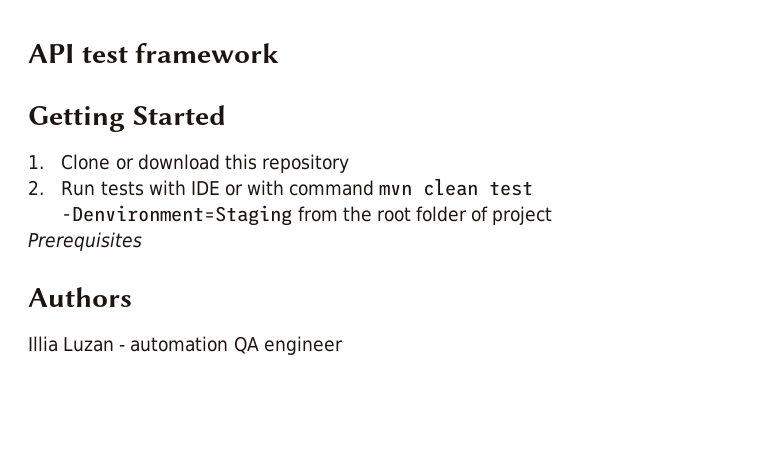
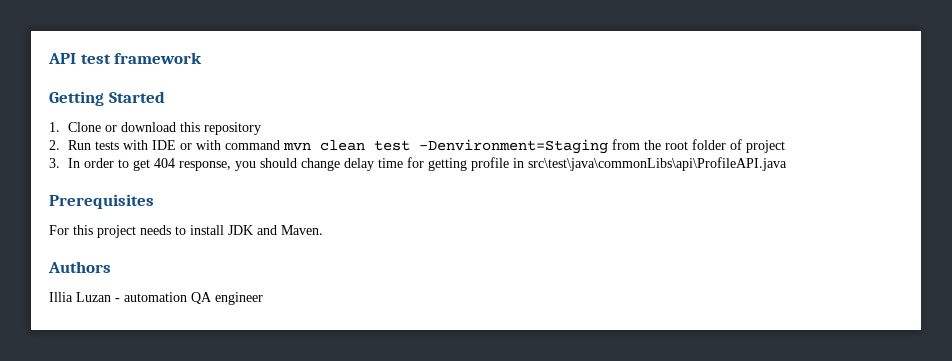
[28,232,142,251] Prerequisites -> [49,157,788,171] [49,194,154,209] [49,225,323,238] 3. In order to get 404 response, you should change delay time for getting profile in src\test\java\commonLibs\api\ProfileAPI.java // Prerequisites // For this project needs to install JDK and Maven.

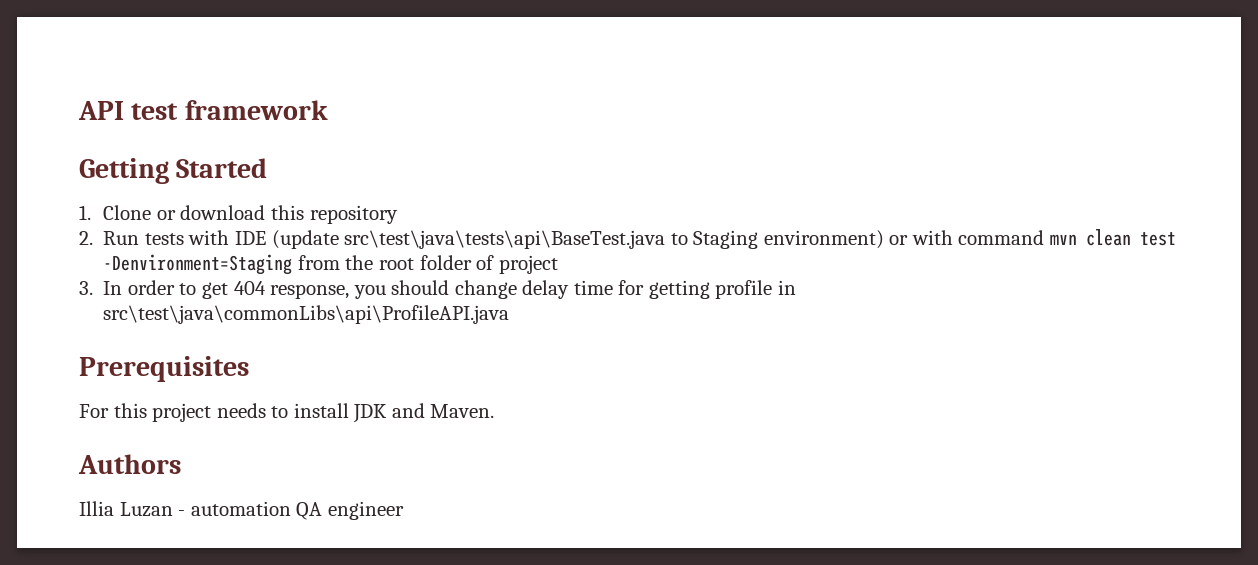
(177, 145) none -> [271,230,884,249] (update src\test\java\tests\api\BaseTest.java to Staging environment)

